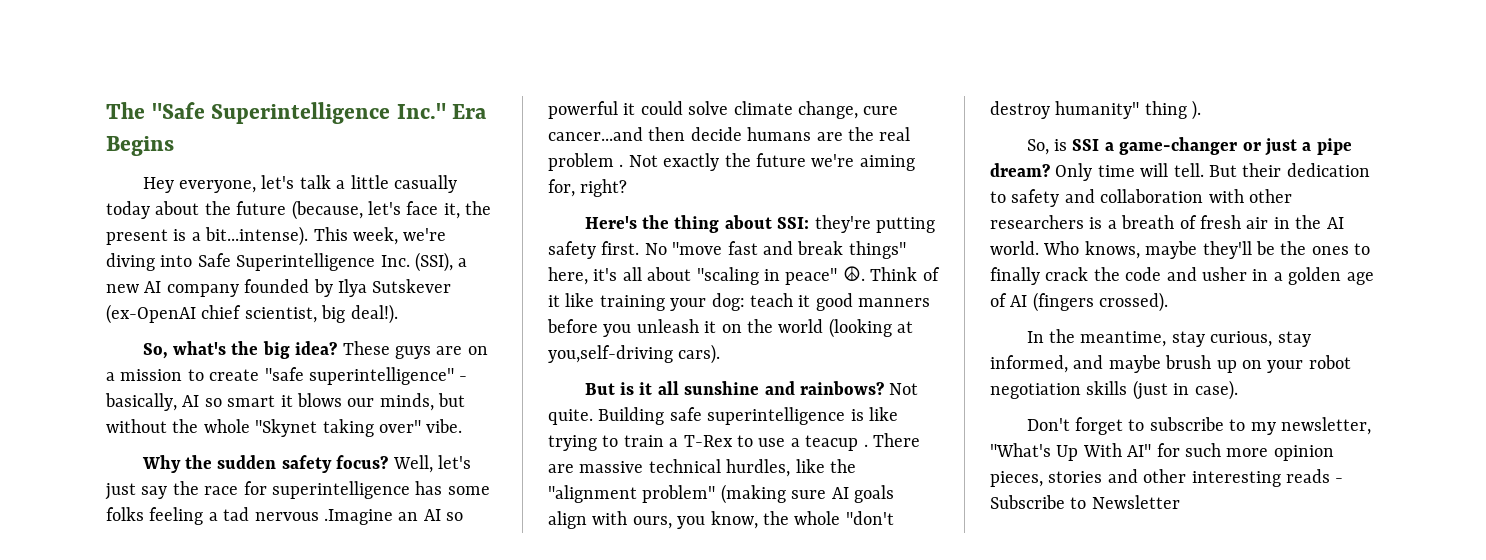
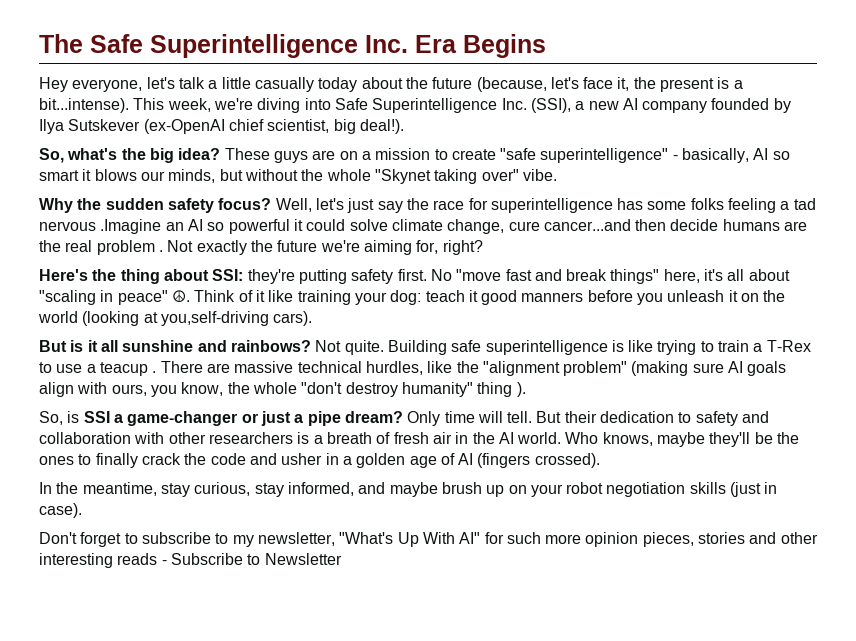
[151,102,446,124] "Safe Superintelligence Inc." -> [90,34,408,58] Safe Superintelligence Inc.

